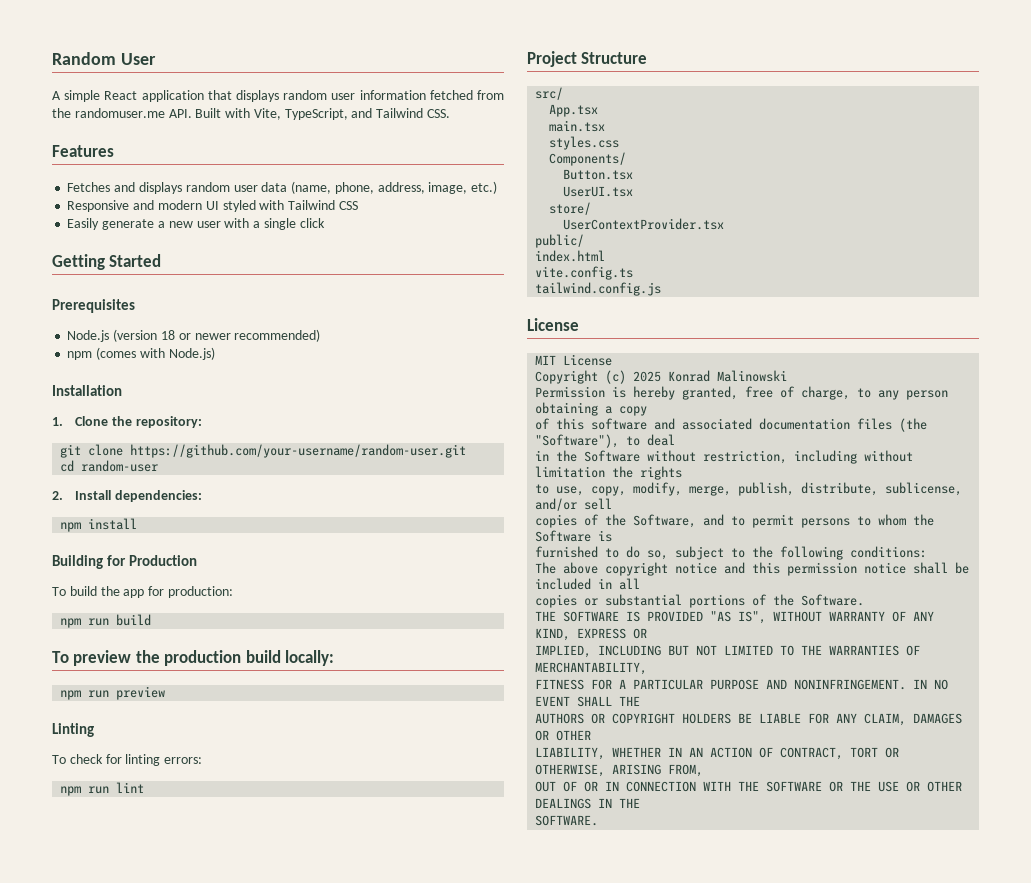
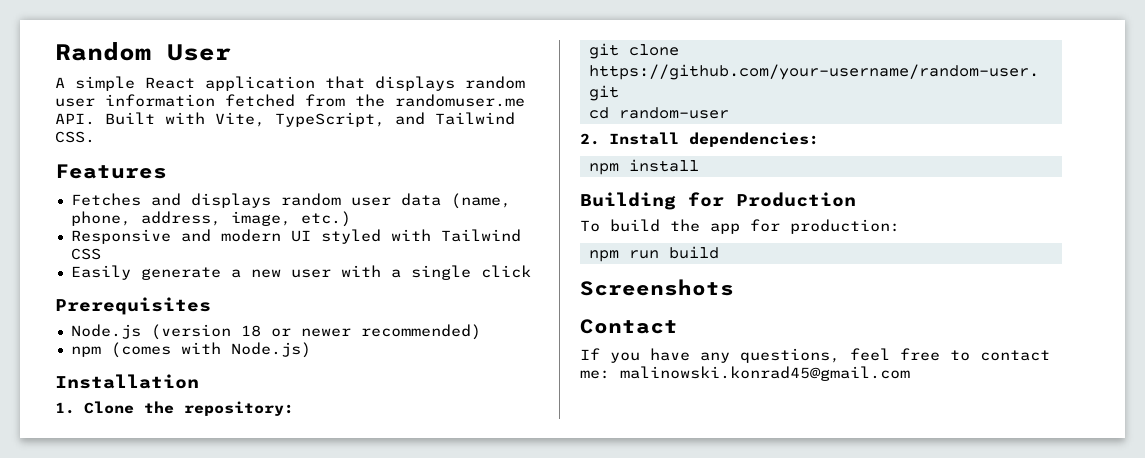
[52,254,162,270] // Getting Started -> (531, 271) none
[52,650,335,666] [60,686,166,700] [52,723,94,737] [52,754,203,766] [60,782,145,796] [527,51,648,67] [535,87,564,100] [549,104,599,117] [549,120,606,132] [549,136,620,150] [549,152,627,166] [563,169,634,180] [563,186,634,197] [549,202,592,215] [563,218,725,230] [535,234,585,248] [535,250,606,262] [535,266,634,280] [535,282,662,296] [527,318,579,331] [535,354,613,366] [535,370,788,384] [535,386,949,400] [535,402,648,416] [535,418,928,432] [535,434,676,448] [535,450,914,464] [535,466,683,480] [535,482,963,496] [535,498,613,511] [535,514,935,528] [535,530,613,542] [535,546,928,560] [535,562,970,576] [535,578,641,590] [535,594,865,608] [535,611,935,624] [535,628,648,641] [535,645,921,658] [535,662,648,675] [535,679,949,690] [535,696,641,707] [535,713,963,726] [535,730,592,741] [535,747,900,760] [535,764,704,777] [535,781,963,792] [535,798,641,809] [535,815,599,826] To preview the production build locally: // npm run preview // Linting // To check for linting errors: // npm run lint // Project Structure // src/ // App.tsx // main.tsx // styles.css // Components/ // Button.tsx // UserUI.tsx // store/ // UserContextProvider.tsx // public/ // index.html // vite.config.ts // tailwind.config.js // License // MIT License // Copyright (c) 2025 Konrad Malinowski // Permission is hereby granted, free of charge, to any person obtaining a copy // of this software and associated documentation files (the "Software"), to deal // in the Software without restriction, including without limitation the rights // to use, copy, modify, merge, publish, distribute, sublicense, and/or sell // copies of the Software, and to permit persons to whom the Software is // furnished to do so, subject to the following conditions: // The above copyright notice and this permission notice shall be included in all // copies or substantial portions of the Software. // THE SOFTWARE IS PROVIDED "AS IS", WITHOUT WARRANTY OF ANY KIND, EXPRESS OR // IMPLIED, INCLUDING BUT NOT LIMITED TO THE WARRANTIES OF MERCHANTABILITY, // FITNESS FOR A PARTICULAR PURPOSE AND NONINFRINGEMENT. IN NO EVENT SHALL THE // AUTHORS OR COPYRIGHT HOLDERS BE LIABLE FOR ANY CLAIM, DAMAGES OR OTHER // LIABILITY, WHETHER IN AN ACTION OF CONTRACT, TORT OR OTHERWISE, ARISING FROM, // OUT OF OR IN CONNECTION WITH THE SOFTWARE OR THE USE OR OTHER DEALINGS IN THE // SOFTWARE. -> [580,279,734,296] [580,319,678,334] [580,348,1050,363] [580,366,910,381] Screenshots // Contact // If you have any questions, feel free to contact me: malinowski.konrad45@gmail.com

